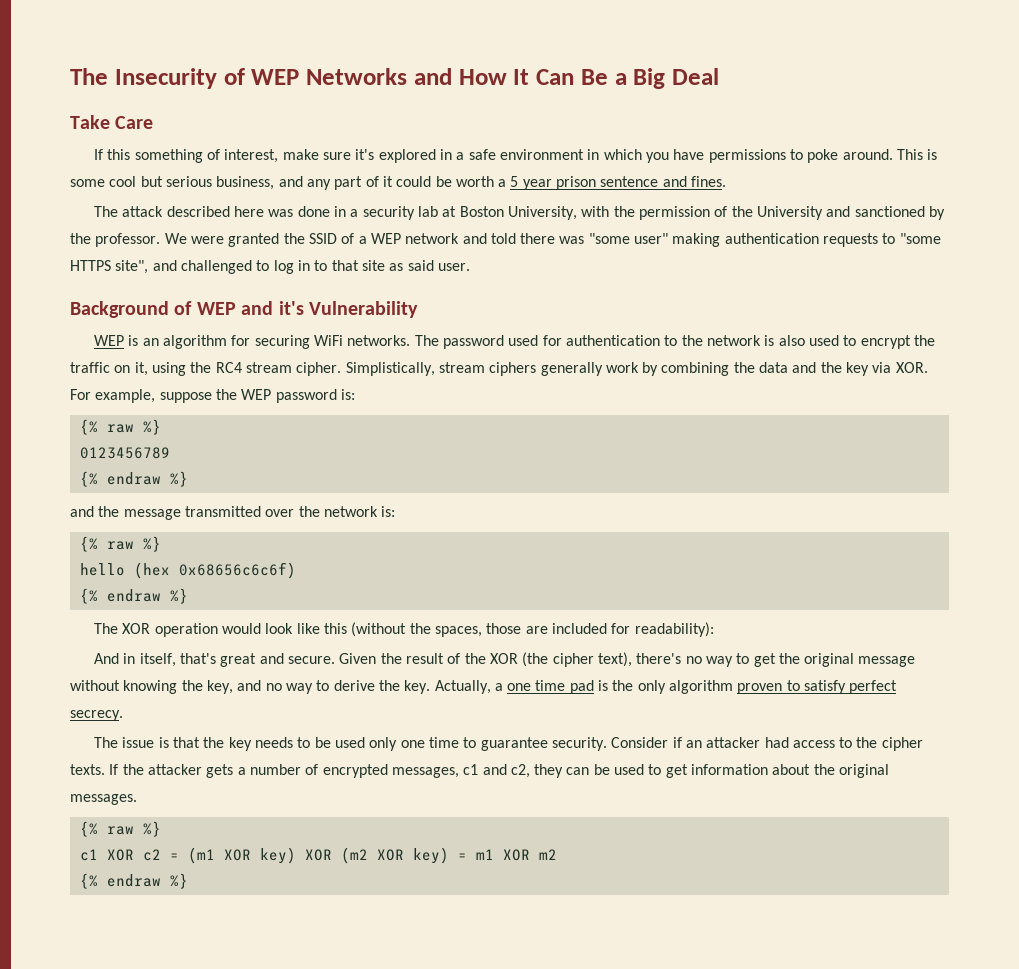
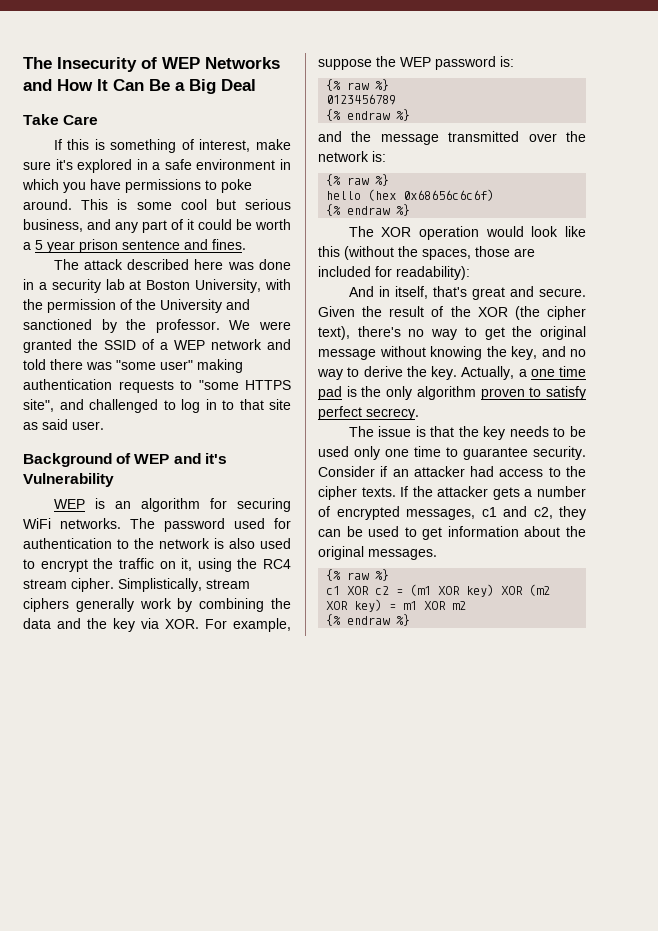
(131, 154) none -> [94,139,105,150] is

